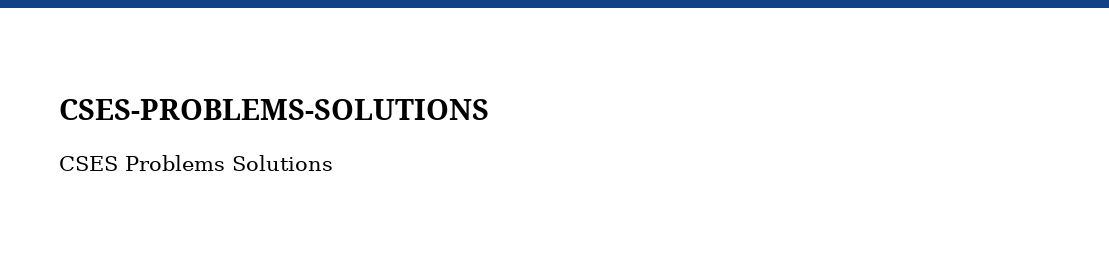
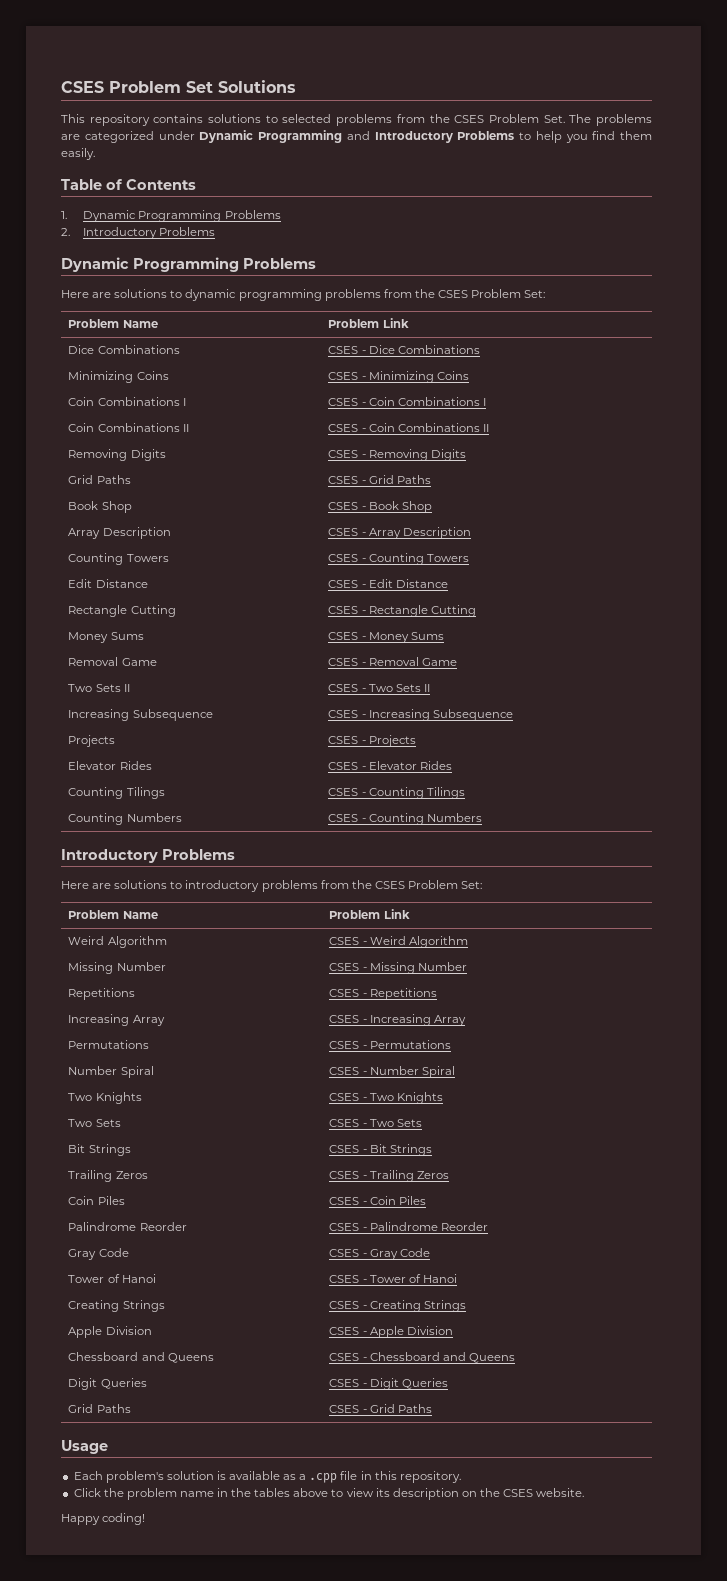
[59,99,489,120] [59,155,333,171] CSES-PROBLEMS-SOLUTIONS // CSES Problems Solutions -> [61,80,296,93] [61,114,652,126] [61,130,652,143] [61,148,95,160] [61,179,196,190] [61,210,281,222] [61,227,216,239] [61,257,316,272] [61,289,546,301] [68,319,158,328] [328,318,409,328] [68,345,180,354] [328,345,480,354] [68,371,169,383] [328,371,469,383] [68,397,186,406] [328,397,486,406] [68,423,189,432] [328,423,489,432] [68,449,166,461] [328,449,466,461] [68,475,131,484] [328,475,431,484] [68,501,132,513] [328,501,432,513] [68,527,171,539] [328,527,471,539] [68,553,169,565] [328,553,469,565] [68,579,148,588] [328,579,448,588] [68,605,176,617] [328,605,476,617] [68,632,144,643] [328,632,444,643] [68,657,157,666] [328,657,457,666] [68,684,130,692] [328,684,430,692] [68,709,213,721] [328,709,513,721] [68,735,116,747] [328,735,416,747] [68,761,152,770] [328,761,452,770] [68,787,165,799] [328,787,465,799] [68,813,182,825] [328,813,482,825] [61,849,235,863] [61,880,483,892] [68,910,158,919] [329,909,410,919] [68,936,167,948] [329,936,468,948] [68,962,166,974] [329,962,467,974] [68,988,136,1000] [329,988,437,1000] [68,1014,165,1026] [329,1014,466,1026] [68,1040,150,1049] [329,1040,451,1049] [68,1066,154,1078] [329,1066,455,1078] [68,1092,142,1104] [329,1092,443,1104] [68,1119,121,1127] [329,1119,422,1127] [68,1144,131,1156] [329,1144,432,1156] [68,1170,148,1182] [329,1170,449,1182] [68,1196,125,1205] [329,1196,426,1205] [68,1222,187,1231] [329,1222,488,1231] [68,1248,129,1260] [329,1248,430,1260] [68,1274,156,1283] [329,1274,457,1283] [68,1300,165,1312] [329,1300,466,1312] [68,1326,152,1338] [329,1326,453,1338] [68,1352,214,1363] [329,1352,515,1363] [68,1378,147,1390] [329,1378,448,1390] [68,1404,131,1413] [329,1404,432,1413] [61,1440,108,1454] [73,1471,461,1483] [73,1488,585,1500] [61,1513,146,1525] CSES Problem Set Solutions // This repository contains solutions to selected problems from the CSES Problem Set. The problems are categorized under Dynamic Programming and Introductory Problems to help you find them easily. // Table of Contents // 1. Dynamic Programming Problems // 2. Introductory Problems // Dynamic Programming Problems // Here are solutions to dynamic programming problems from the CSES Problem Set: // Problem Name | Problem Link // Dice Combinations | CSES - Dice Combinations // Minimizing Coins | CSES - Minimizing Coins // Coin Combinations I | CSES - Coin Combinations I // Coin Combinations II | CSES - Coin Combinations II // Removing Digits | CSES - Removing Digits // Grid Paths | CSES - Grid Paths // Book Shop | CSES - Book Shop // Array Description | CSES - Array Description // Counting Towers | CSES - Counting Towers // Edit Distance | CSES - Edit Distance // Rectangle Cutting | CSES - Rectangle Cutting // Money Sums | CSES - Money Sums // Removal Game | CSES - Removal Game // Two Sets II | CSES - Two Sets II // Increasing Subsequence | CSES - Increasing Subsequence // Projects | CSES - Projects // Elevator Rides | CSES - Elevator Rides // Counting Tilings | CSES - Counting Tilings // Counting Numbers | CSES - Counting Numbers // Introductory Problems // Here are solutions to introductory problems from the CSES Problem Set: // Problem Name | Problem Link // Weird Algorithm | CSES - Weird Algorithm // Missing Number | CSES - Missing Number // Repetitions | CSES - Repetitions // Increasing Array | CSES - Increasing Array // Permutations | CSES - Permutations // Number Spiral | CSES - Number Spiral // Two Knights | CSES - Two Knights // Two Sets | CSES - Two Sets // Bit Strings | CSES - Bit Strings // Trailing Zeros | CSES - Trailing Zeros // Coin Piles | CSES - Coin Piles // Palindrome Reorder | CSES - Palindrome Reorder // Gray Code | CSES - Gray Code // Tower of Hanoi | CSES - Tower of Hanoi // Creating Strings | CSES - Creating Strings // Apple Division | CSES - Apple Division // Chessboard and Queens | CSES - Chessboard and Queens // Digit Queries | CSES - Digit Queries // Grid Paths | CSES - Grid Paths // Usage // Each problem's solution is available as a .cpp file in this repository. // Click the problem name in the tables above to view its description on the CSES website. // Happy coding!

